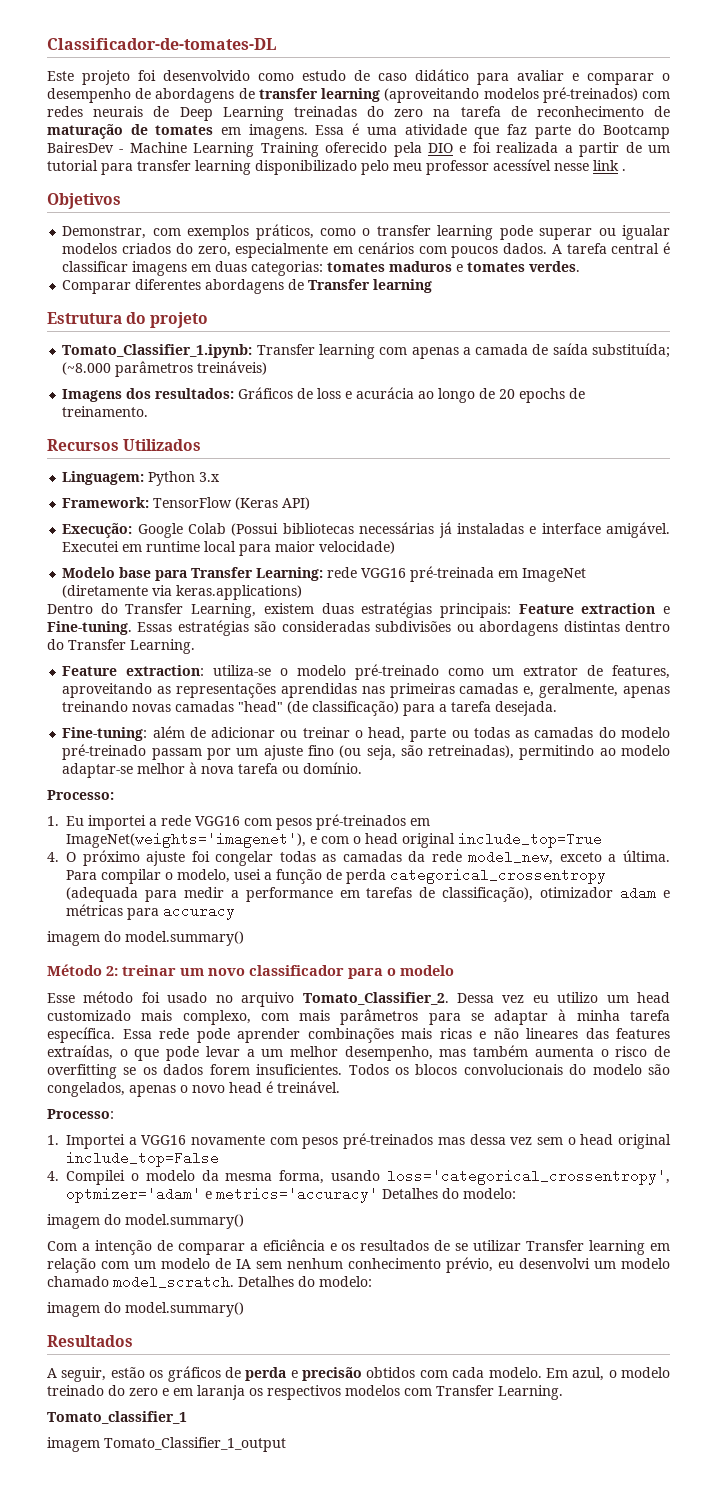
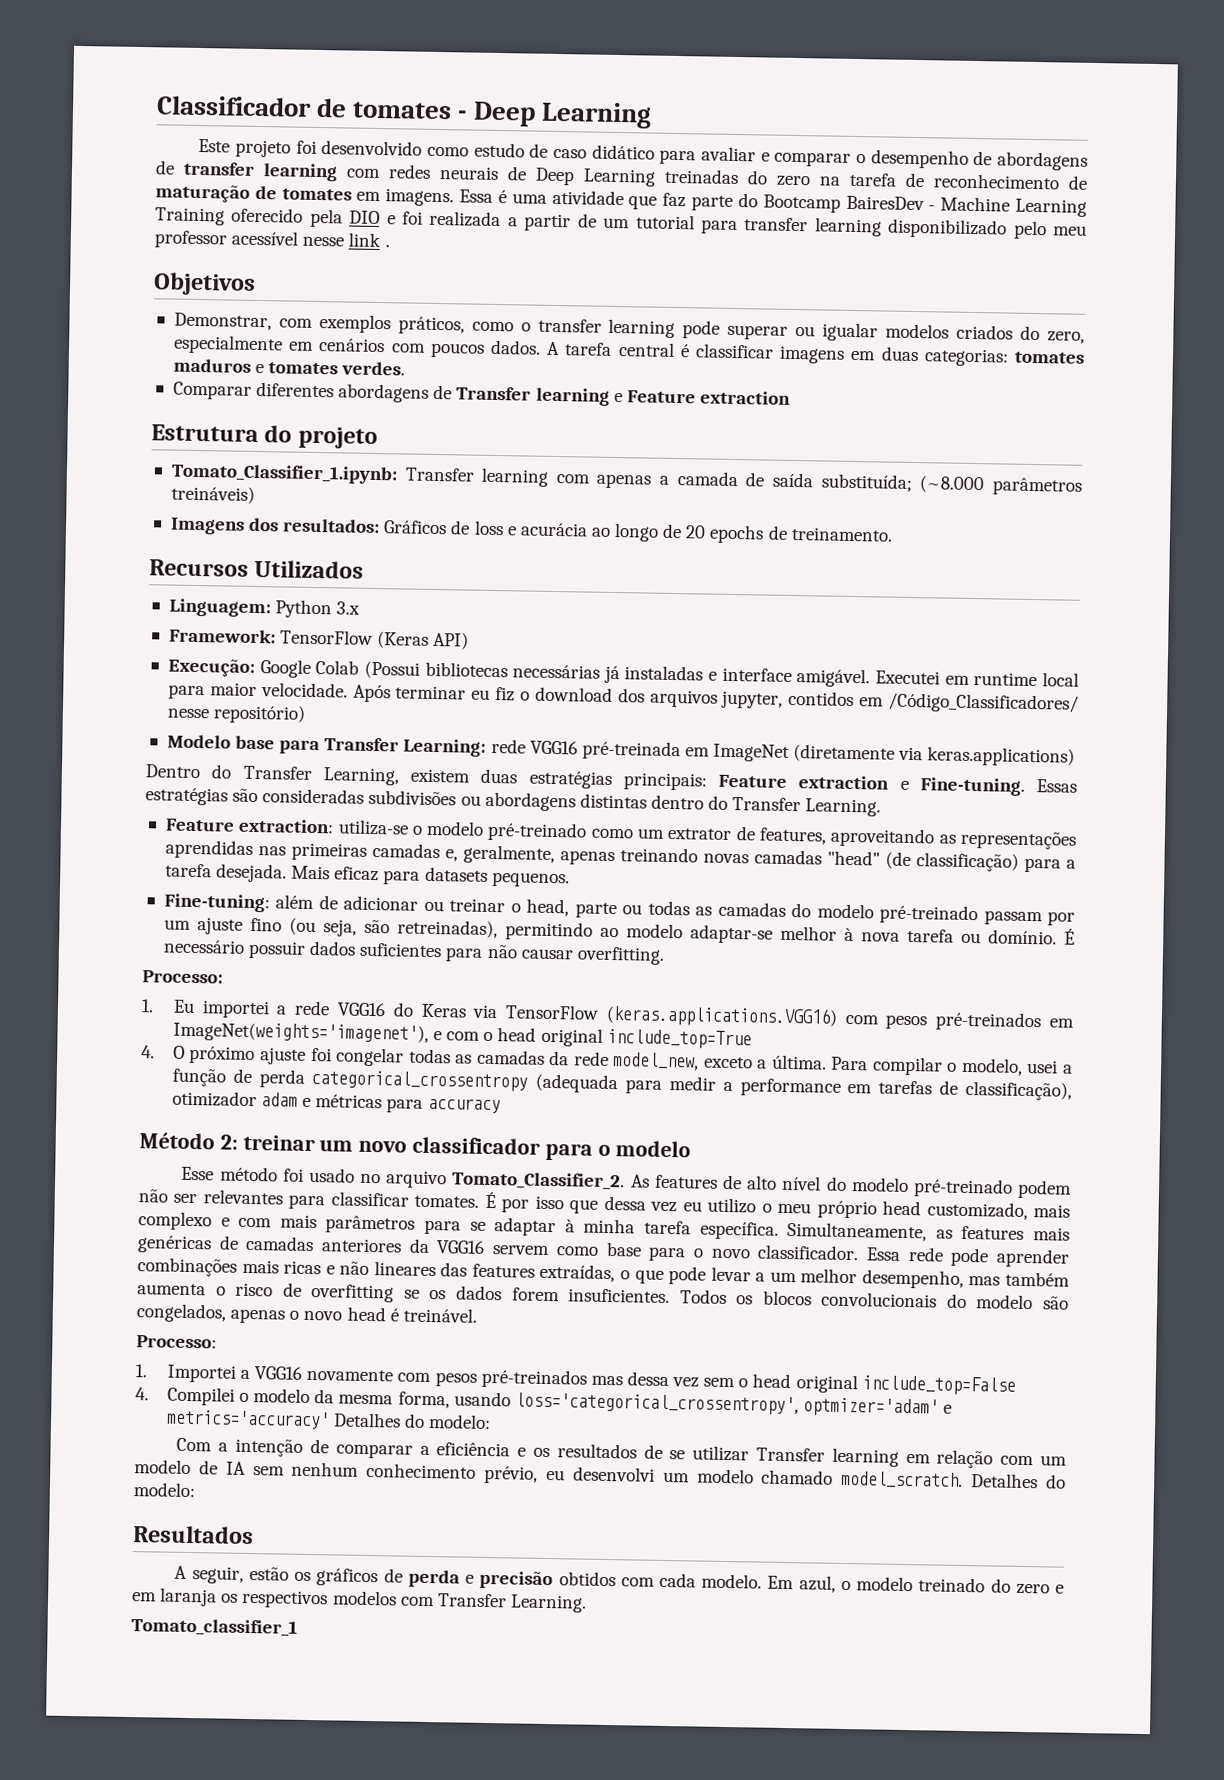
[47,38,276,50] Classificador-de-tomates-DL -> [156,95,652,129] Classificador de tomates - Deep Learning
[384,87,638,103] (aproveitando modelos pré-treinados) -> (338, 172) none
(433, 286) none -> [613,390,791,405] e Feature extraction
[319,541,396,554] velocidade) -> [260,682,1079,714] [166,704,307,724] velocidade. Após terminar eu fiz o download dos arquivos jupyter, contidos em /Código_Classificadores/ nesse repositório)
(558, 708) none -> [291,865,570,888] Mais eficaz para datasets pequenos.
(363, 768) none -> [1064,928,1075,945] [162,939,665,965] É necessário possuir dados suficientes para não causar overfitting.
(240, 821) none -> [392,1002,838,1028] do Keras via TensorFlow (keras.applications.VGG16)
[47,931,244,946] // imagem do model.summary() -> (501, 1105) none
[456,992,670,1003] [47,1010,251,1025] Dessa vez eu utilizo um head customizado mais complexo, -> [630,1174,1072,1199] [138,1189,1071,1221] [138,1211,230,1231] As features de alto nível do modelo pré-treinado podem não ser relevantes para classificar tomates. É por isso que dessa vez eu utilizo o meu próprio head customizado, mais complexo e
(115, 1035) none -> [787,1221,1071,1242] [137,1235,860,1262] Simultaneamente, as features mais genéricas de camadas anteriores da VGG16 servem como base para o novo classificador.
[47,1214,244,1229] // imagem do model.summary() -> (492, 1422) none
[47,1302,244,1317] // imagem do model.summary() -> (196, 1490) none
[47,1437,286,1452] // imagem Tomato_Classifier_1_output -> (298, 1627) none

